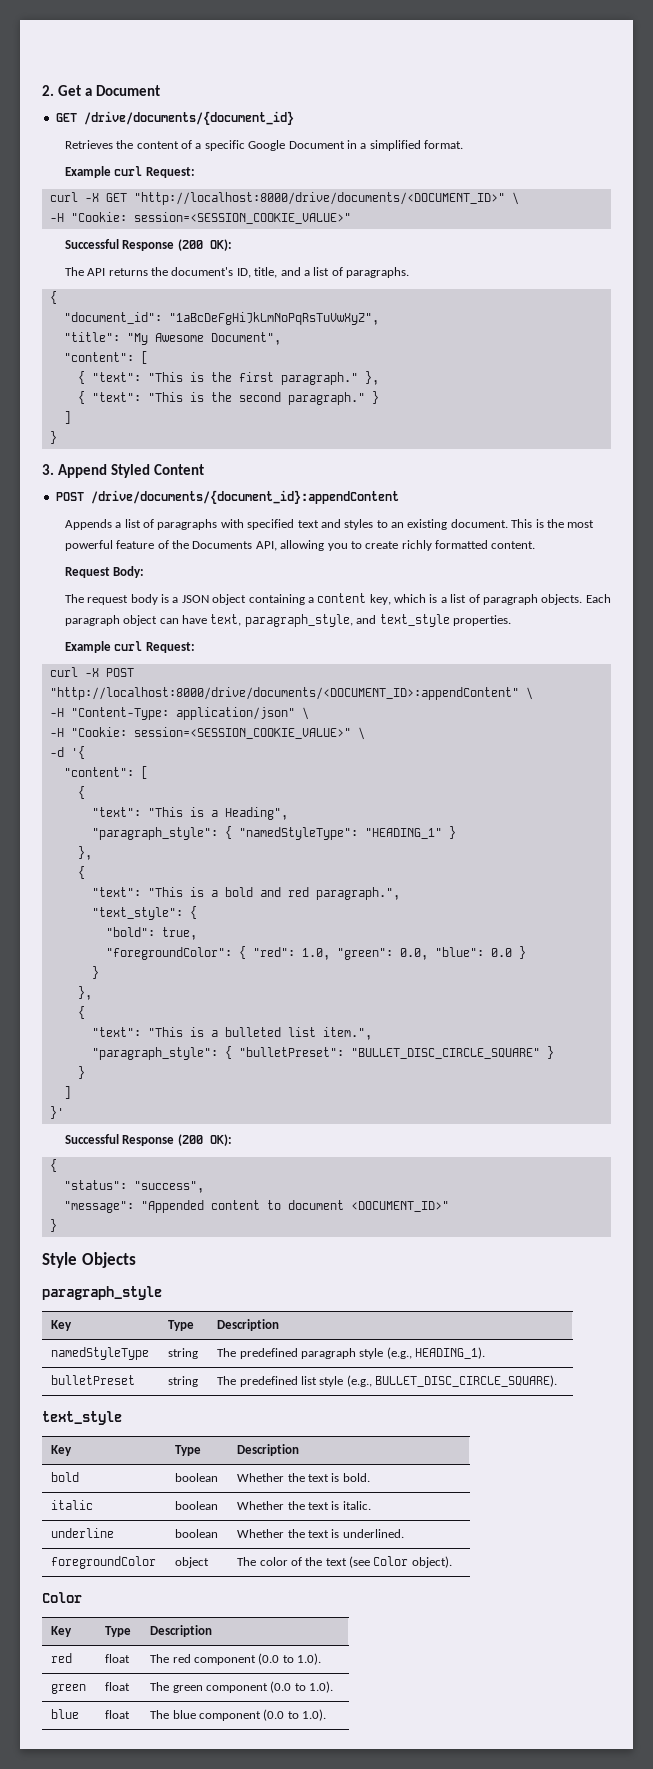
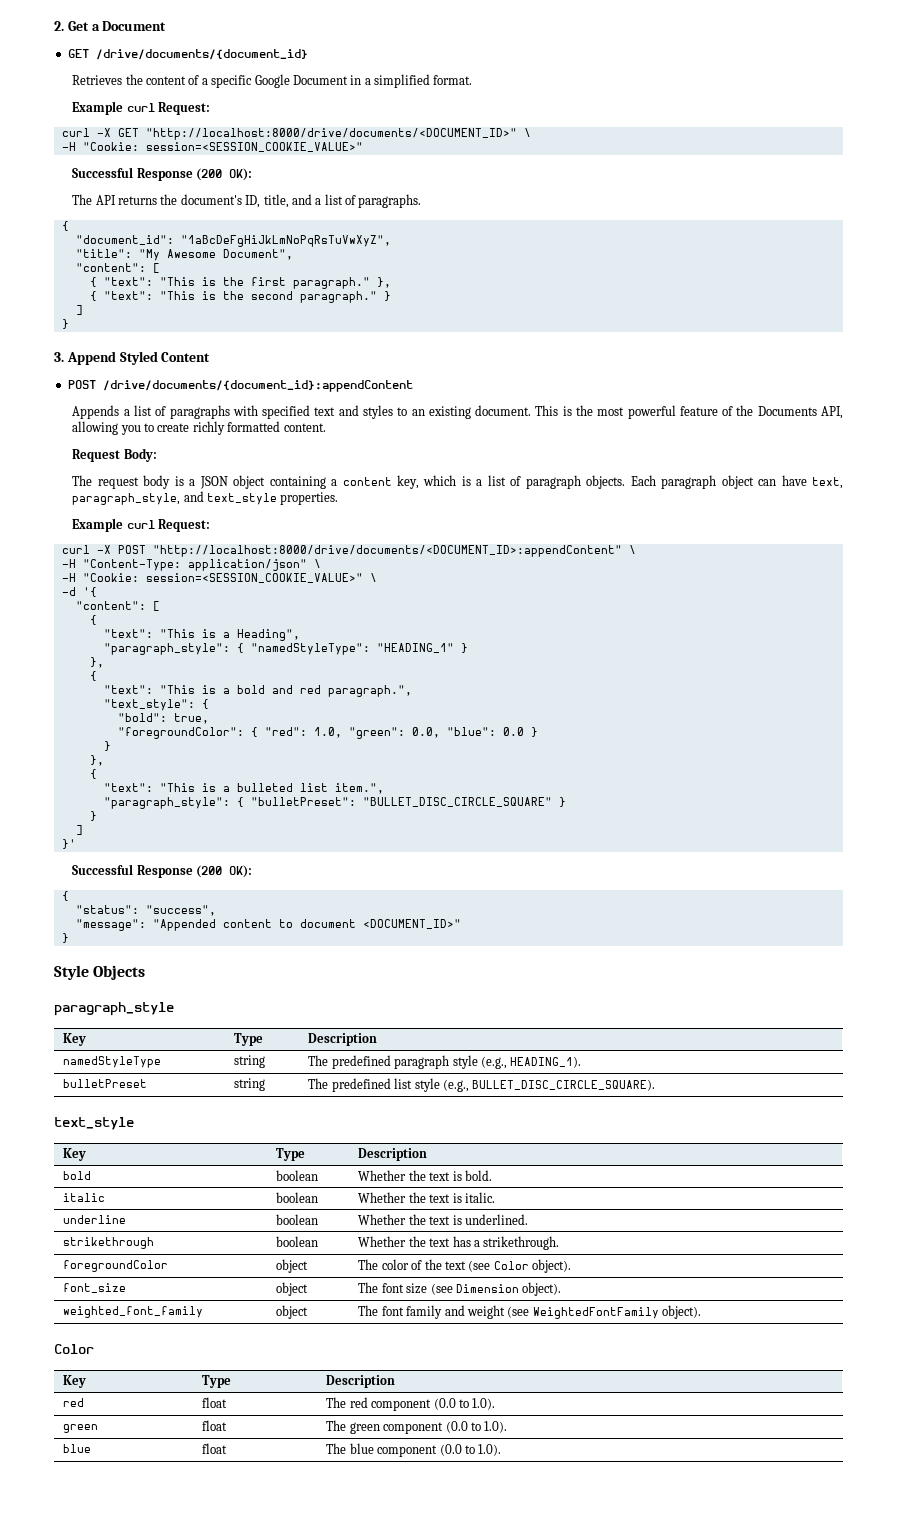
(404, 1533) none -> [63,1237,155,1249] [276,1236,319,1247] [358,1236,560,1250] // strikethrough | boolean | Whether the text has a strikethrough.
(452, 1562) none -> [63,1283,127,1293] [276,1282,309,1296] [358,1282,562,1296] [63,1306,204,1318] [276,1305,309,1319] [358,1305,702,1319] // font_size | object | The font size (see Dimension object). // weighted_font_family | object | The font family and weight (see WeightedFontFamily object).

